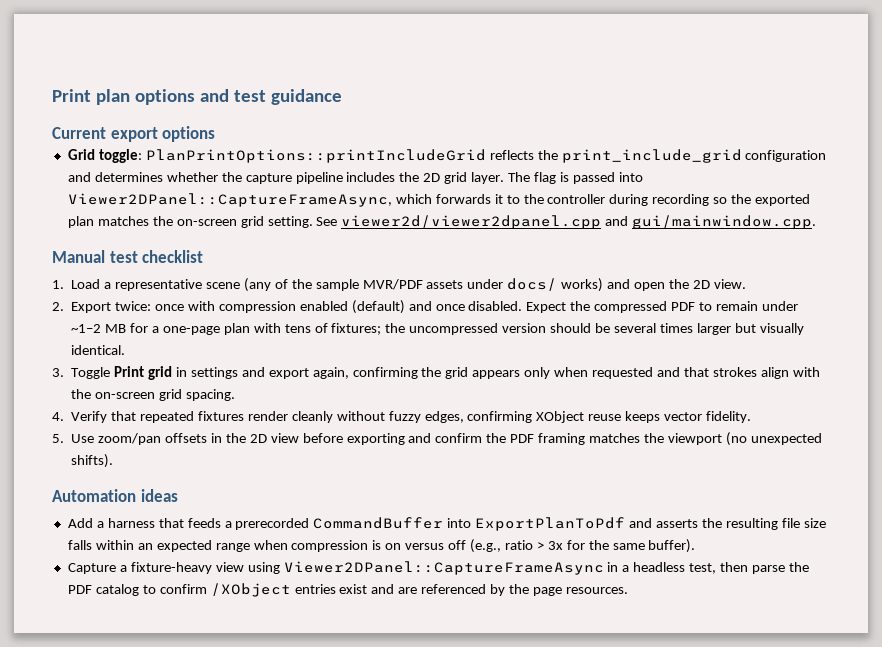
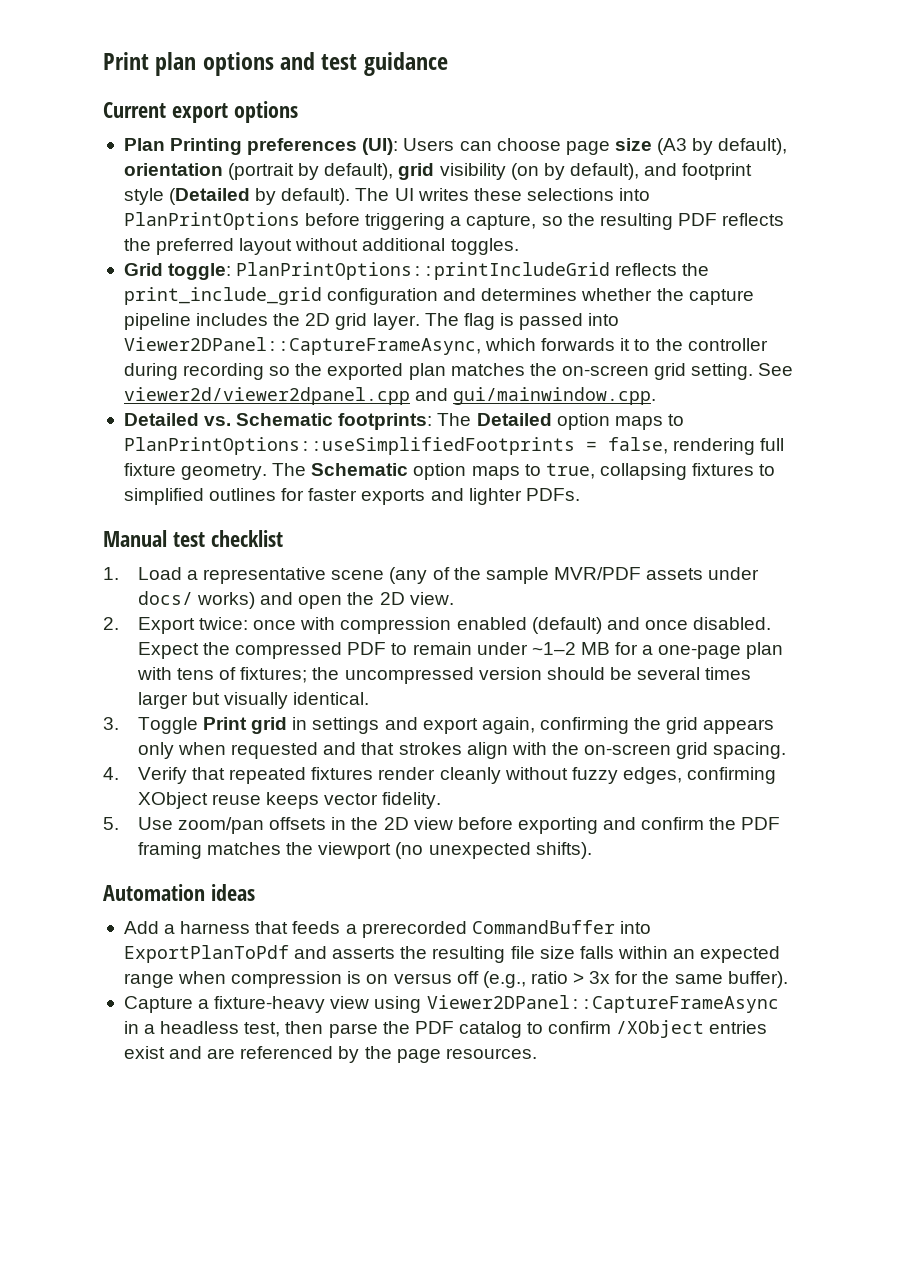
(216, 134) none -> [123,138,788,155] [123,163,753,180] [123,188,651,205] [123,212,785,230] [123,238,519,255] // Plan Printing preferences (UI): Users can choose page size (A3 by default), orientation (portrait by default), grid visibility (on by default), and footprint style (Detailed by default). The UI writes these selections into PlanPrintOptions before triggering a capture, so the resulting PDF reflects the preferred layout without additional toggles.
(817, 222) none -> [123,413,684,430] [123,437,785,455] [123,463,776,480] [123,488,580,505] // Detailed vs. Schematic footprints: The Detailed option maps to PlanPrintOptions::useSimplifiedFootprints = false, rendering full fixture geometry. The Schematic option maps to true, collapsing fixtures to simplified outlines for faster exports and lighter PDFs.

